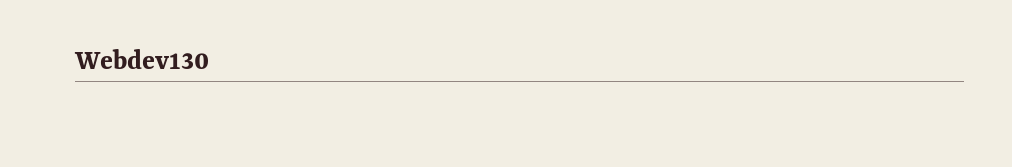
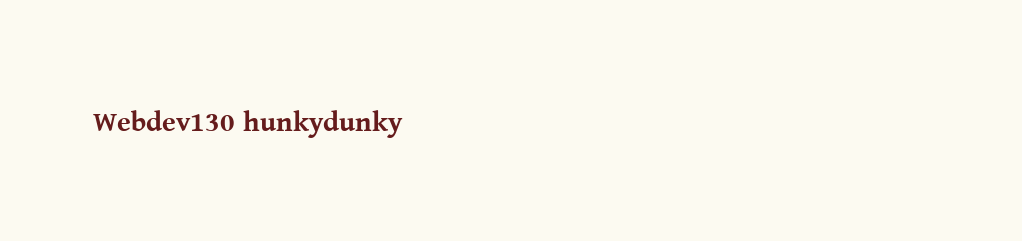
(209, 59) none -> [242,110,403,138] hunkydunky

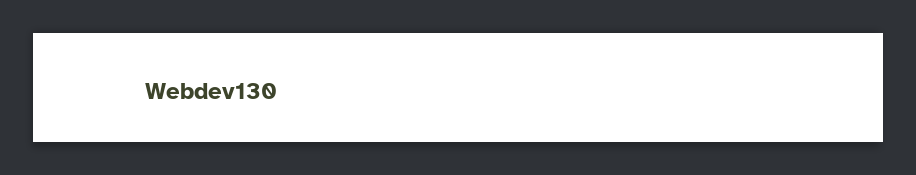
[242,110,403,138] hunkydunky -> (277, 91) none

